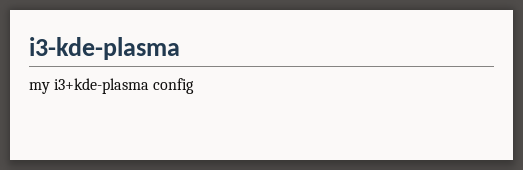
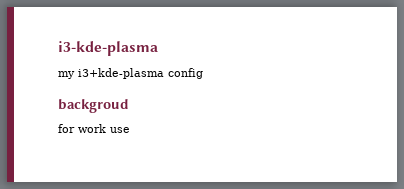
(195, 86) none -> [58,99,129,113] [58,124,130,133] // backgroud // for work use

